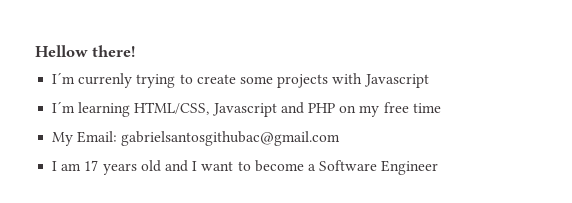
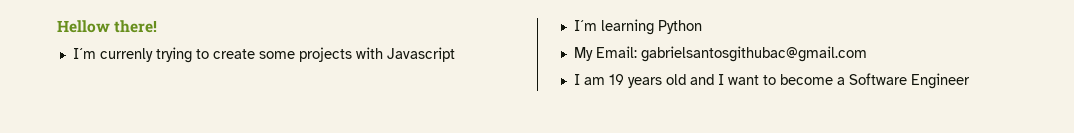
[134,102,441,117] HTML/CSS, Javascript and PHP on my free time -> [657,20,702,34] Python
[84,160,99,171] 17 -> [608,74,624,85] 19

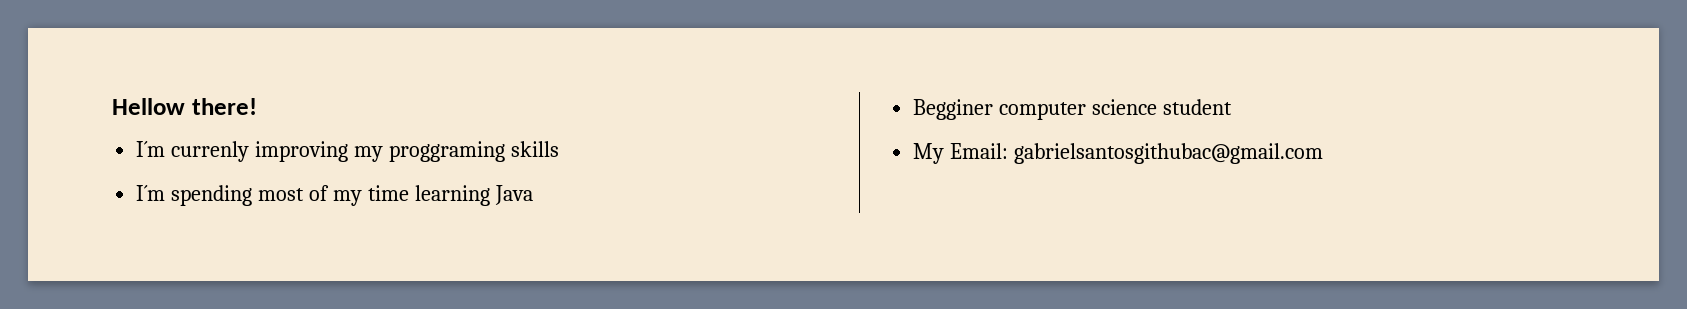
[155,47,455,63] [573,19,702,35] [573,46,867,62] [573,73,970,89] trying to create some projects with Javascript // I´m learning Python // My Email: gabrielsantosgithubac@gmail.com // I am 19 years old and I want to become a Software Engineer -> [255,141,559,162] [136,185,533,206] [913,99,1233,120] [913,143,1324,164] improving my proggraming skills // I´m spending most of my time learning Java // Begginer computer science student // My Email: gabrielsantosgithubac@gmail.com

